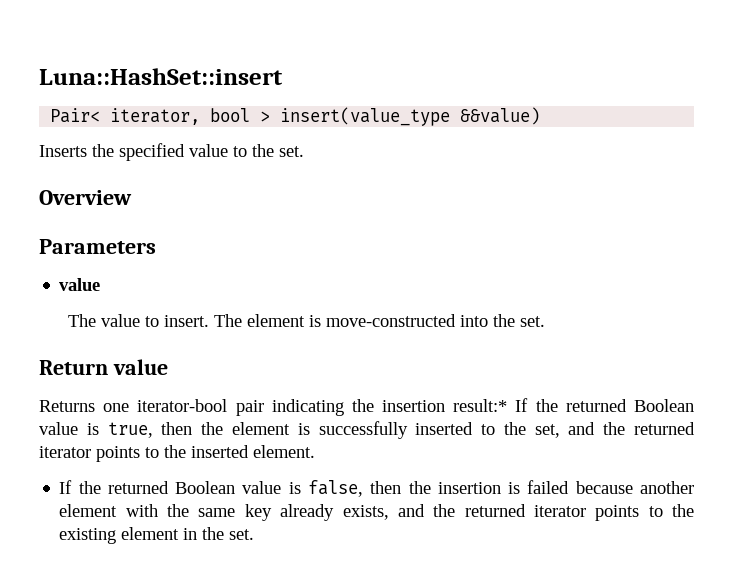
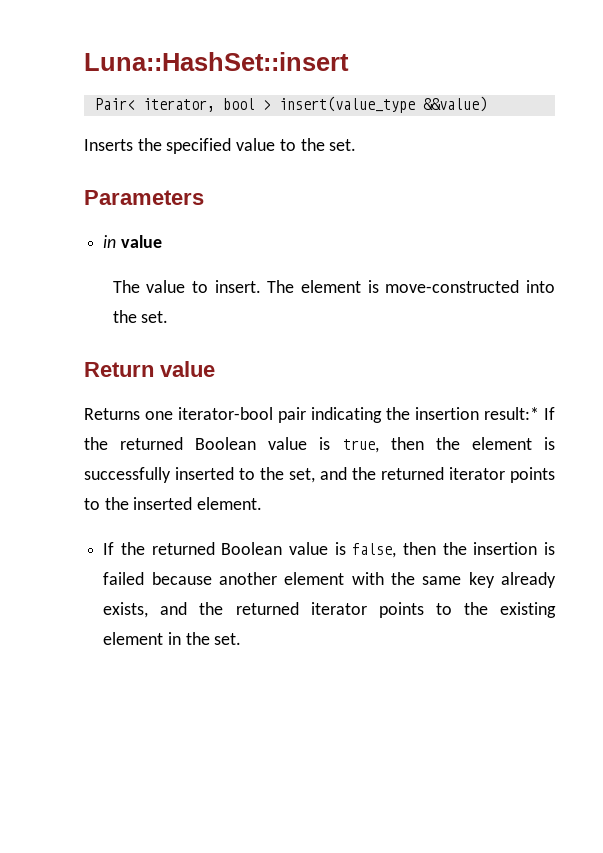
[39,190,132,205] // Overview -> (357, 145) none
(156, 246) none -> [103,235,117,248] in

